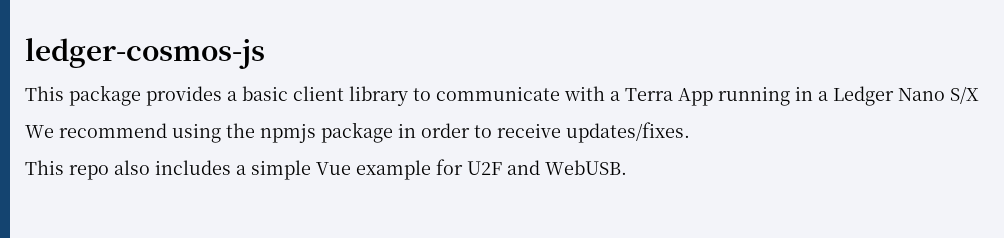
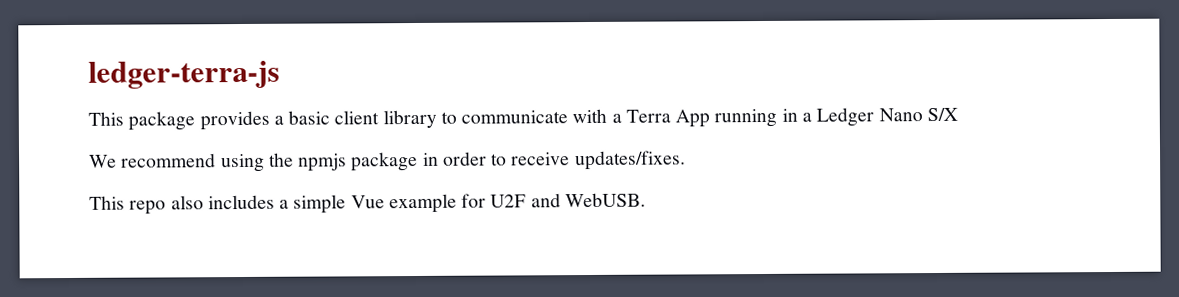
[25,38,265,69] ledger-cosmos-js -> [88,60,280,89] ledger-terra-js

